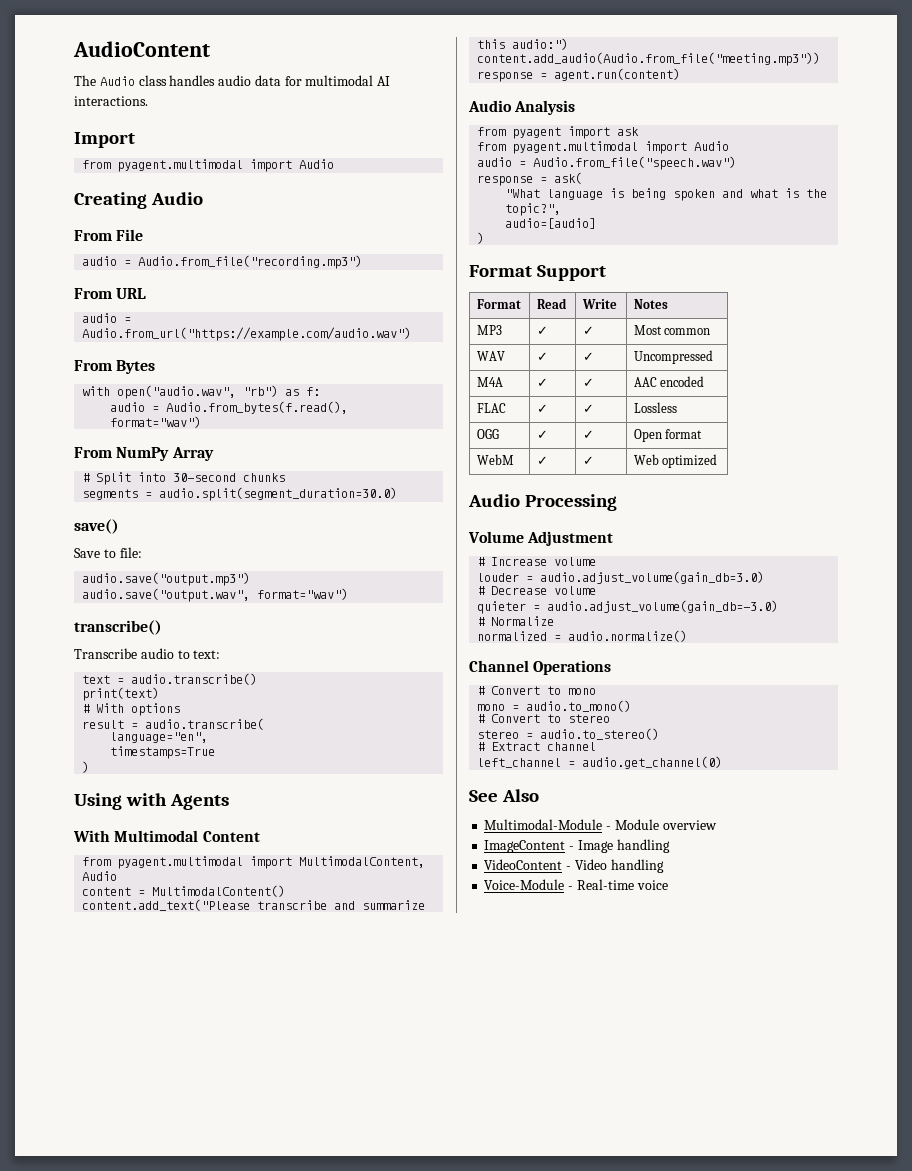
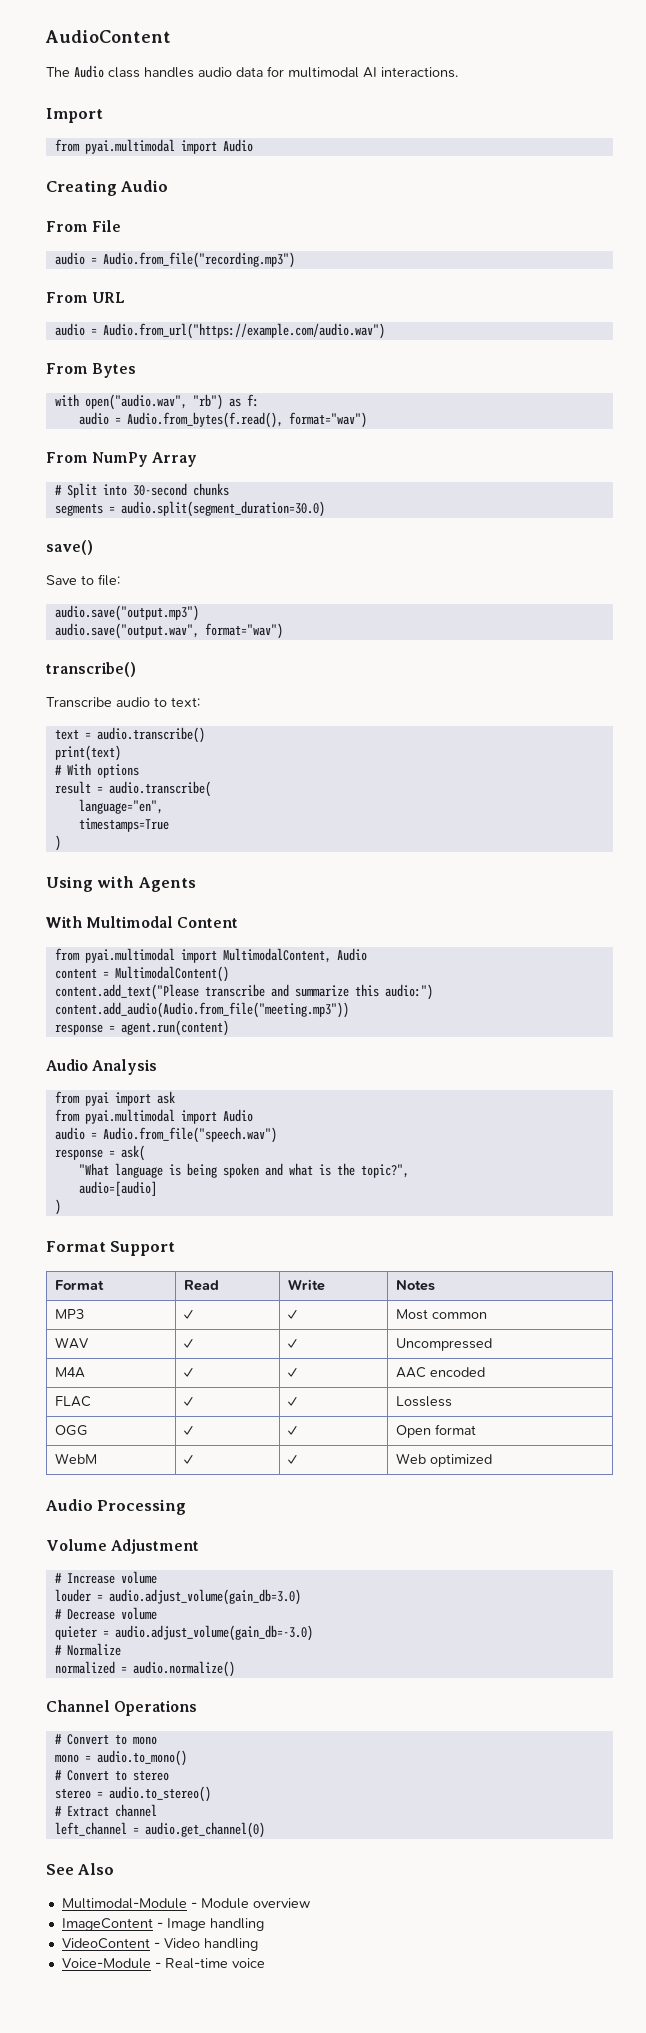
[117,159,244,172] pyagent.multimodal -> [84,139,175,154] pyai.multimodal
[117,856,244,869] pyagent.multimodal -> [84,948,175,963] pyai.multimodal
[512,127,562,139] pyagent -> [84,1092,109,1106] pyai
[512,141,639,154] pyagent.multimodal -> [84,1109,175,1124] pyai.multimodal

